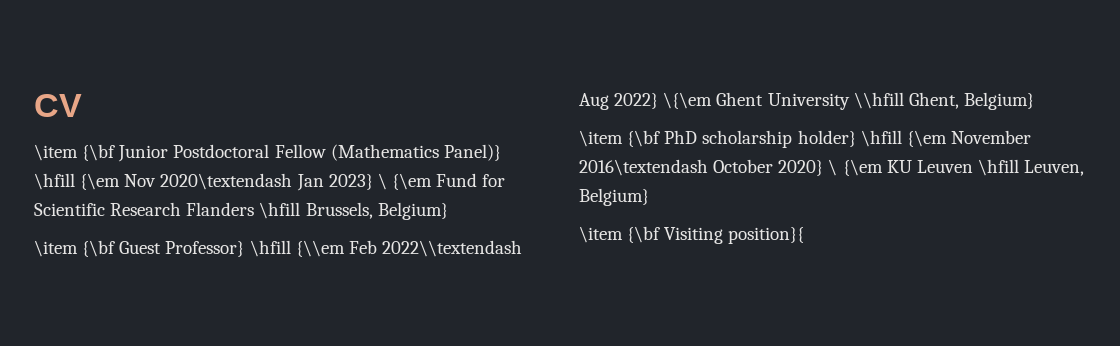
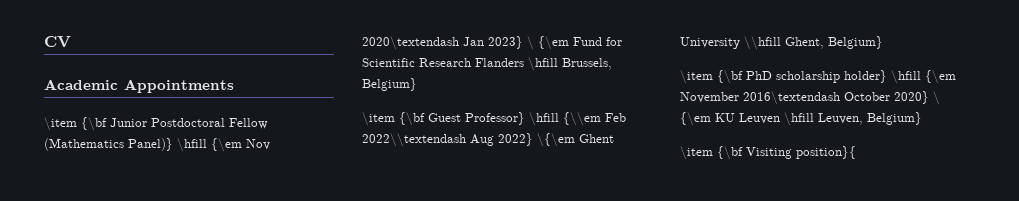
(82, 105) none -> [44,79,234,93] // Academic Appointments

